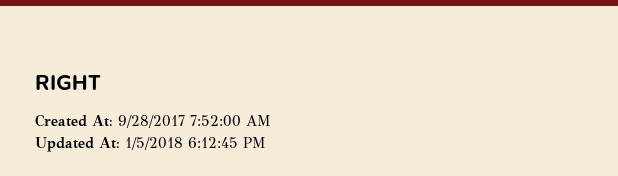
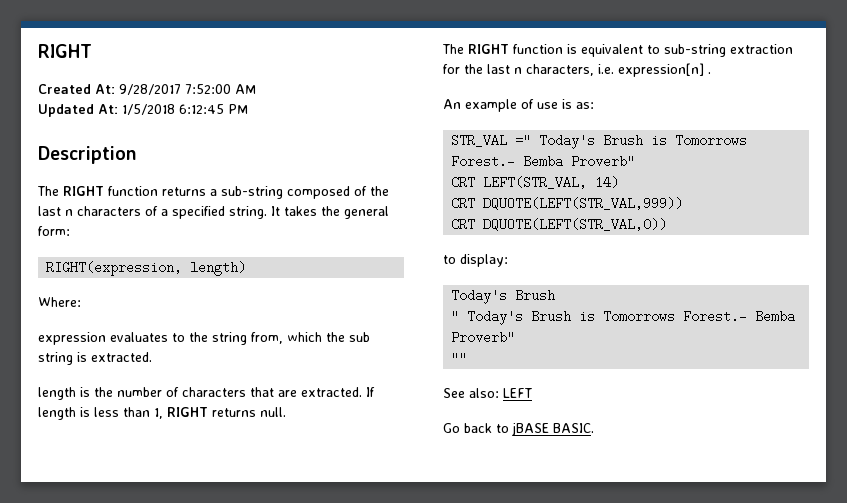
(266, 142) none -> [38,146,137,164] [37,186,389,199] [38,206,389,219] [38,226,70,236] [46,261,247,276] [38,297,81,307] [38,332,370,345] [38,352,152,365] [38,387,375,400] [38,407,286,420] [442,44,793,57] [443,63,711,77] [443,99,594,112] [451,134,748,149] [451,155,636,168] [451,176,620,189] [451,197,684,210] [451,218,668,231] [443,254,508,267] [451,289,556,304] [451,310,796,325] [451,331,516,344] [451,352,468,365] [443,388,532,398] [443,422,594,436] // Description // The RIGHT function returns a sub-string composed of the last n characters of a specified string. It takes the general form: // RIGHT(expression, length) // Where: // expression evaluates to the string from, which the sub string is extracted. // length is the number of characters that are extracted. If length is less than 1, RIGHT returns null. // The RIGHT function is equivalent to sub-string extraction for the last n characters, i.e. expression[n] . // An example of use is as: // STR_VAL =" Today's Brush is Tomorrows Forest.- Bemba Proverb" // CRT LEFT(STR_VAL, 14) // CRT DQUOTE(LEFT(STR_VAL,999)) // CRT DQUOTE(LEFT(STR_VAL,0)) // to display: // Today's Brush // " Today's Brush is Tomorrows Forest.- Bemba Proverb" // "" // See also: LEFT // Go back to jBASE BASIC.

